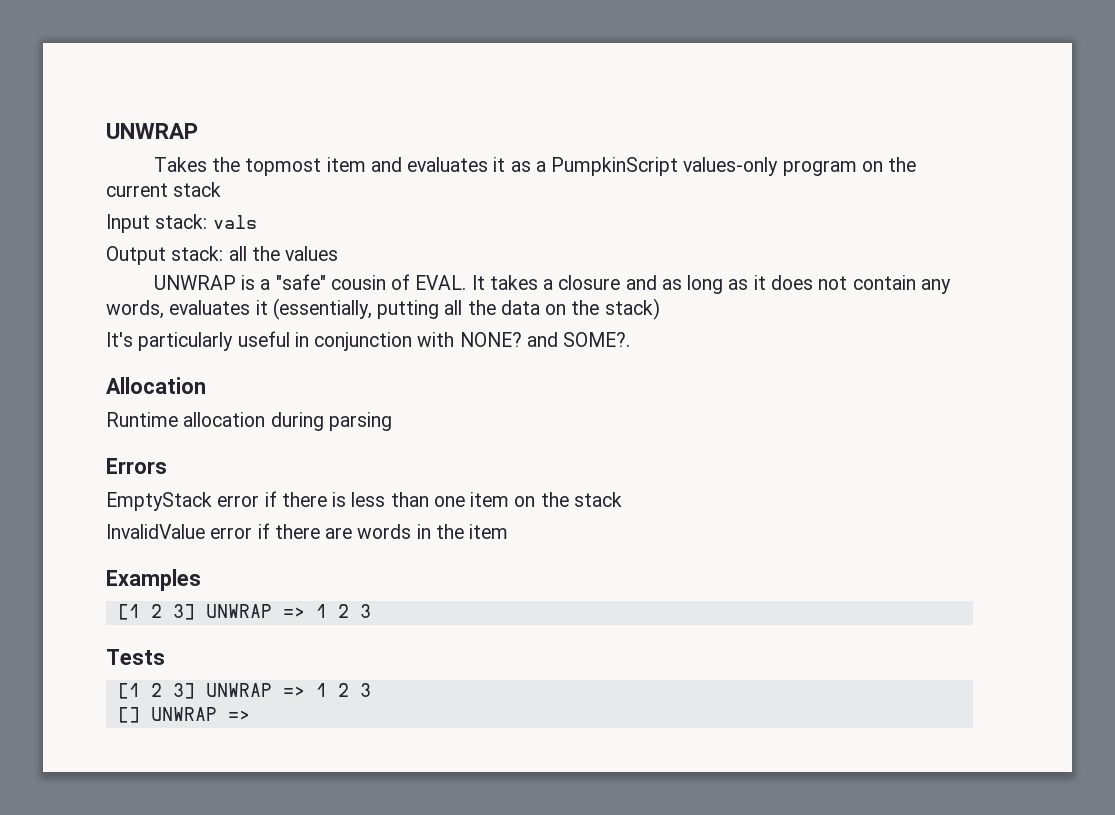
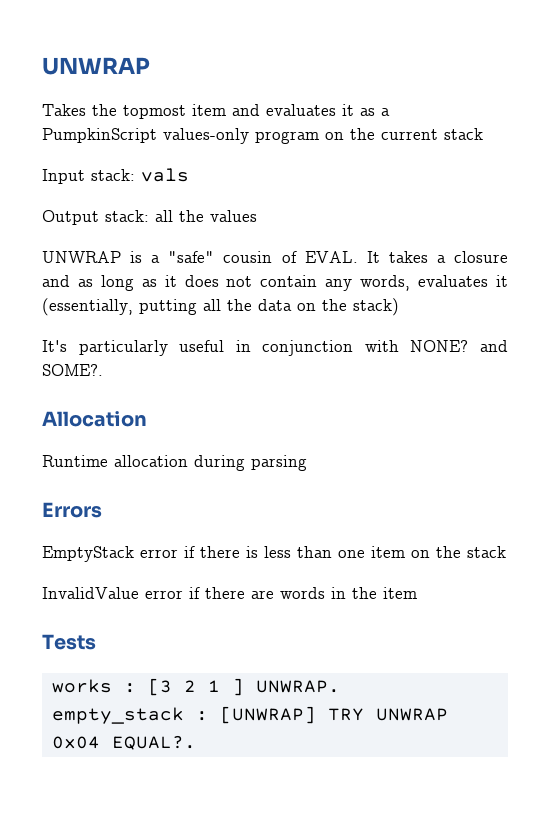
[106,569,201,591] [117,604,371,620] [106,649,165,665] [117,683,371,699] [117,707,250,723] Examples // [1 2 3] UNWRAP => 1 2 3 // Tests // [1 2 3] UNWRAP => 1 2 3 // [] UNWRAP => -> [42,634,96,650] [51,678,340,696] [51,706,448,724] [51,735,196,750] Tests // works : [3 2 1 ] UNWRAP. // empty_stack : [UNWRAP] TRY UNWRAP 0x04 EQUAL?.

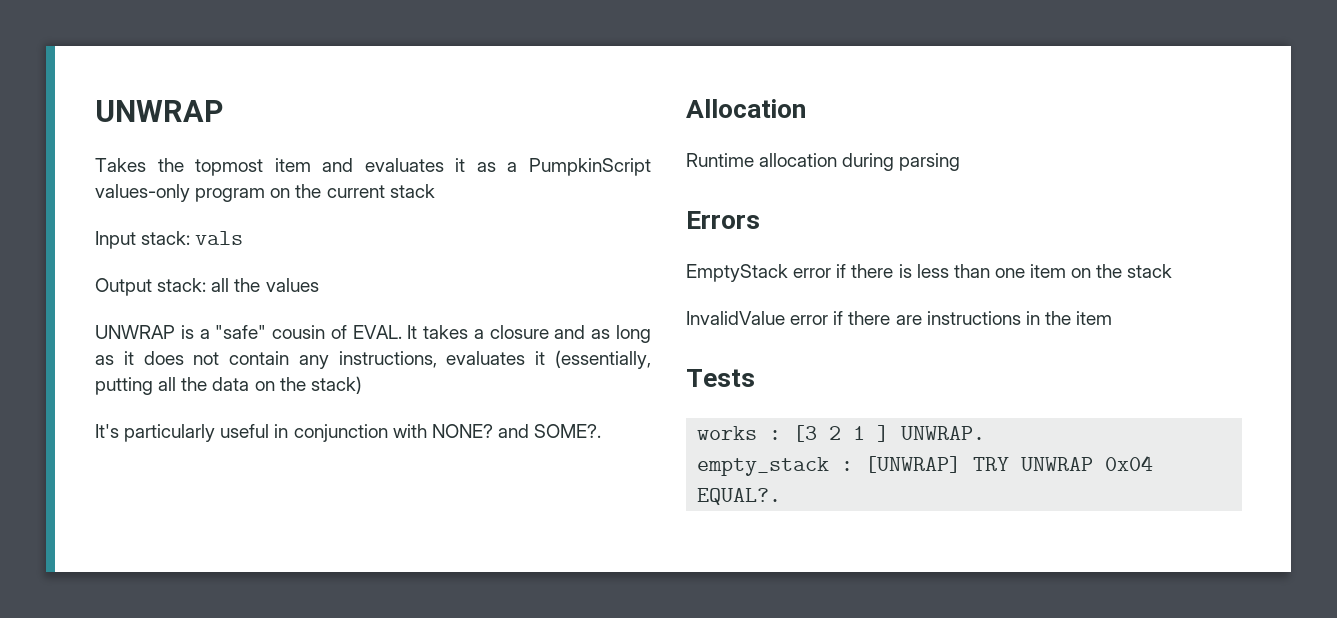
[360,275,411,291] words, -> [338,351,437,368] instructions,
[280,587,325,599] words -> [926,311,1021,325] instructions

